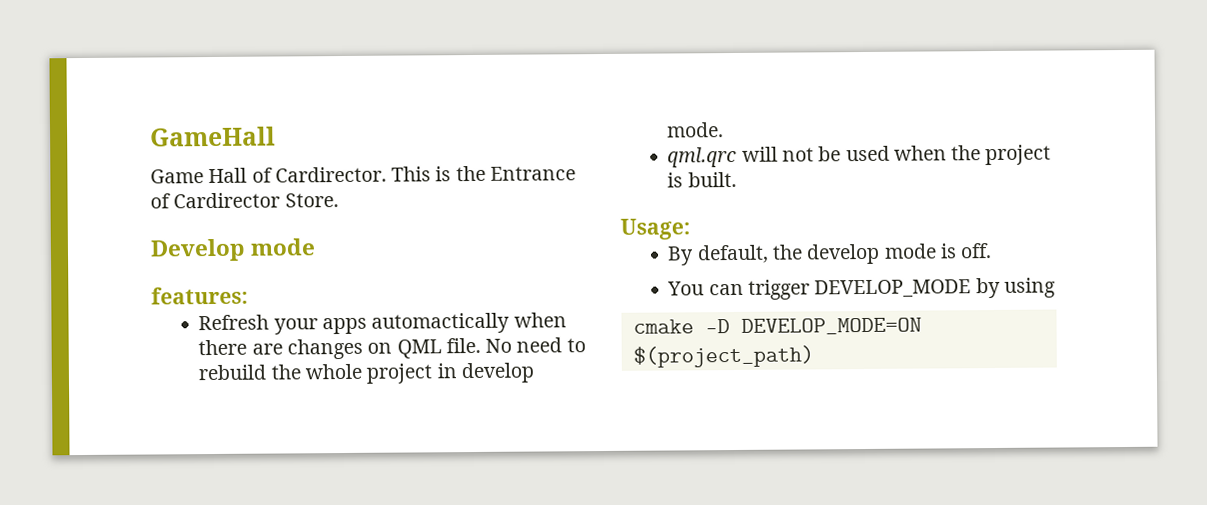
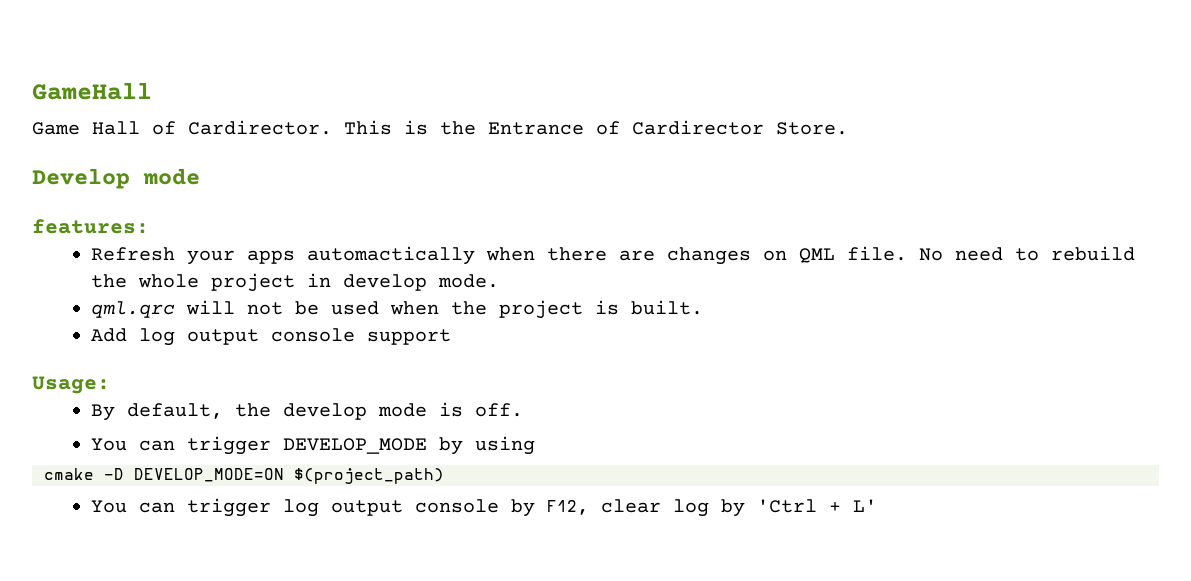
(737, 179) none -> [90,328,451,346] // Add log output console support
(814, 356) none -> [90,498,877,517] // You can trigger log output console by F12, clear log by 'Ctrl + L'

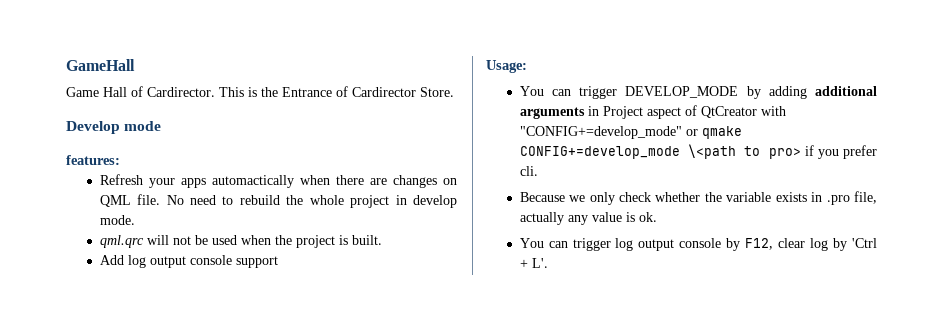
[90,402,523,421] // By default, the develop mode is off. -> (527, 66) none
[474,436,535,455] [44,468,444,484] using // cmake -D DEVELOP_MODE=ON $(project_path) -> [768,86,877,99] [519,105,786,119] [519,126,742,139] [519,144,878,159] [519,166,538,176] [519,191,877,205] [519,212,657,225] adding additional arguments in Project aspect of QtCreator with "CONFIG+=develop_mode" or qmake CONFIG+=develop_mode \<path to pro> if you prefer cli. // Because we only check whether the variable exists in .pro file, actually any value is ok.
[852,499,877,512] L' -> [531,258,548,268] L'.

